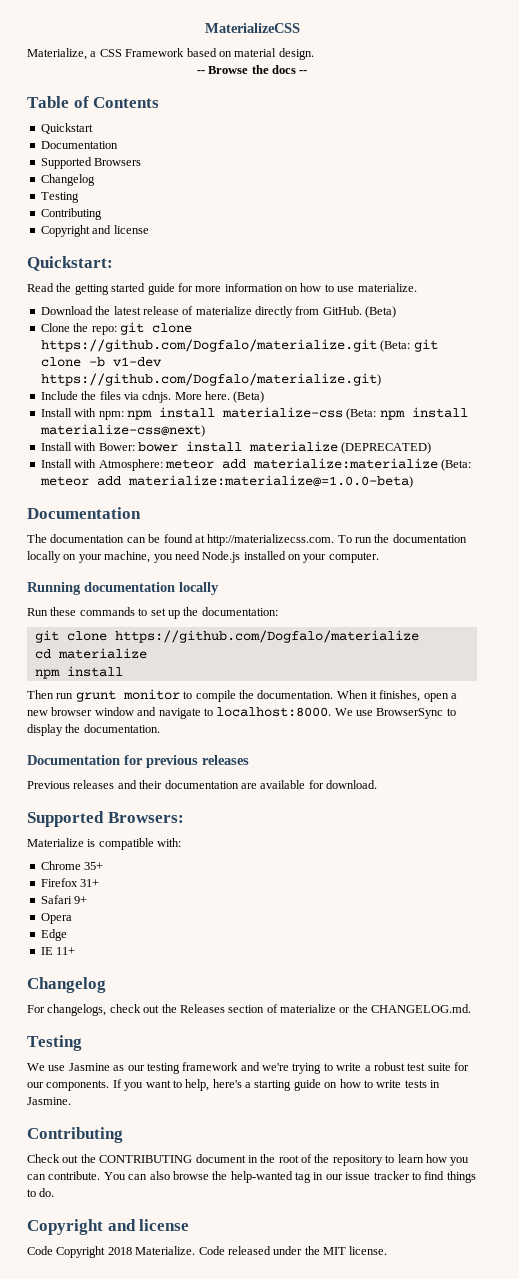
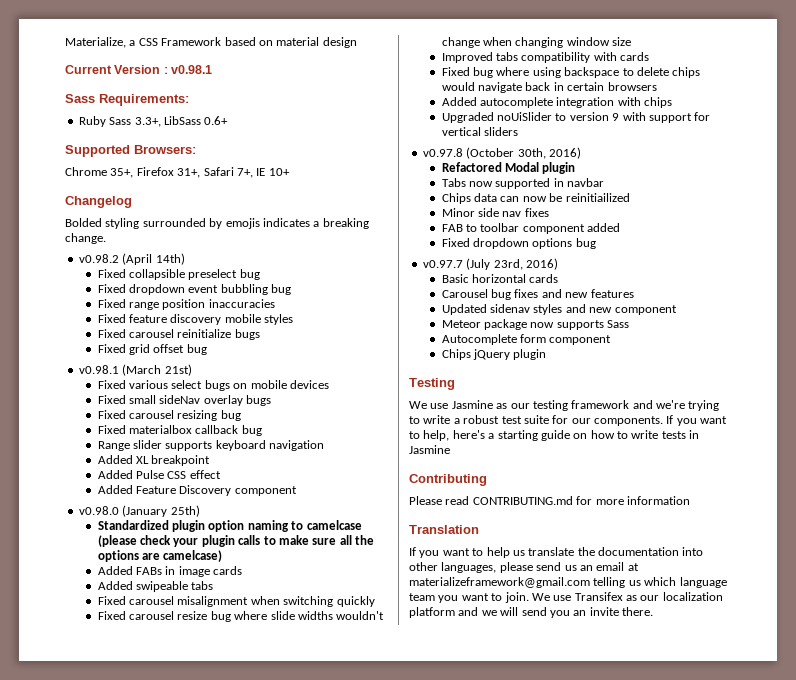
[204,23,300,33] MaterializeCSS // -> (65, 42) none
[278,48,314,60] [196,65,308,74] [27,96,160,108] [40,123,93,134] [40,141,118,149] [40,157,142,169] [40,174,95,186] [40,192,79,203] [40,208,102,220] [40,225,149,237] [27,256,113,271] [27,283,417,295] [40,306,397,318] [40,322,192,335] [40,339,438,352] [40,357,162,367] [40,373,381,386] [40,391,265,403] [40,407,468,420] [39,424,205,437] [40,441,432,454] [40,458,472,471] [39,475,413,488] [27,507,141,519] [27,534,467,546] [27,551,379,563] [27,582,219,595] [27,607,278,619] [34,630,419,643] [34,648,147,659] [34,666,123,679] [27,689,458,702] [27,707,456,719] [27,724,160,736] [27,755,249,768] [27,780,377,789] [27,811,184,827] [27,838,182,850] [40,861,104,870] [40,878,100,887] [40,895,88,904] [40,913,72,924] [40,929,67,941] [40,947,76,955] [27,977,106,993] [27,1004,472,1016] design. // -- Browse the docs -- // Table of Contents // Quickstart // Documentation // Supported Browsers // Changelog // Testing // Contributing // Copyright and license // Quickstart: // Read the getting started guide for more information on how to use materialize. // Download the latest release of materialize directly from GitHub. (Beta) // Clone the repo: git clone https://github.com/Dogfalo/materialize.git (Beta: git clone -b v1-dev https://github.com/Dogfalo/materialize.git) // Include the files via cdnjs. More here. (Beta) // Install with npm: npm install materialize-css (Beta: npm install materialize-css@next) // Install with Bower: bower install materialize (DEPRECATED) // Install with Atmosphere: meteor add materialize:materialize (Beta: meteor add materialize:materialize@=1.0.0-beta) // Documentation // The documentation can be found at http://materializecss.com. To run the documentation locally on your machine, you need Node.js installed on your computer. // Running documentation locally // Run these commands to set up the documentation: // git clone https://github.com/Dogfalo/materialize // cd materialize // npm install // Then run grunt monitor to compile the documentation. When it finishes, open a new browser window and navigate to localhost:8000. We use BrowserSync to display the documentation. // Documentation for previous releases // Previous releases and their documentation are available for download. // Supported Browsers: // Materialize is compatible with: // Chrome 35+ // Firefox 31+ // Safari 9+ // Opera // Edge // IE 11+ // Changelog // For changelogs, check out the Releases section of materialize or the CHANGELOG.md. -> [322,37,357,48] [65,65,213,74] [65,94,189,106] [78,116,229,127] [65,145,196,157] [65,167,290,178] [65,196,132,208] [65,218,369,229] [65,233,106,244] [78,253,185,265] [97,269,260,280] [97,284,292,295] [97,299,275,310] [97,314,294,325] [97,329,260,340] [97,344,207,355] [78,364,192,376] [97,380,329,391] [97,395,272,406] [97,410,241,421] [97,425,262,436] [97,440,325,451] [97,455,211,466] [97,470,221,479] [97,485,297,496] [78,505,200,517] [97,520,362,532] [97,535,375,547] [97,550,223,562] [97,566,243,577] [97,581,214,592] [97,596,375,607] [97,611,385,622] [441,37,632,48] [441,52,650,63] [441,67,701,78] [441,82,657,93] [441,97,673,108] [441,112,711,123] [441,127,519,136] [422,147,581,159] [441,162,576,174] [441,178,605,189] [441,193,630,204] [441,208,549,217] [441,223,621,234] [441,238,596,249] [422,258,558,270] [441,274,559,283] [441,289,634,300] [441,304,677,315] [441,319,630,330] [441,334,612,345] [441,349,547,360] design // Current Version : v0.98.1 // Sass Requirements: // Ruby Sass 3.3+, LibSass 0.6+ // Supported Browsers: // Chrome 35+, Firefox 31+, Safari 7+, IE 10+ // Changelog // Bolded styling surrounded by emojis indicates a breaking change. // v0.98.2 (April 14th) // Fixed collapsible preselect bug // Fixed dropdown event bubbling bug // Fixed range position inaccuracies // Fixed feature discovery mobile styles // Fixed carousel reinitialize bugs // Fixed grid offset bug // v0.98.1 (March 21st) // Fixed various select bugs on mobile devices // Fixed small sideNav overlay bugs // Fixed carousel resizing bug // Fixed materialbox callback bug // Range slider supports keyboard navigation // Added XL breakpoint // Added Pulse CSS effect // Added Feature Discovery component // v0.98.0 (January 25th) // Standardized plugin option naming to camelcase (please check your plugin calls to make sure all the options are camelcase) // Added FABs in image cards // Added swipeable tabs // Fixed carousel misalignment when switching quickly // Fixed carousel resize bug where slide widths wouldn't change when changing window size // Improved tabs compatibility with cards // Fixed bug where using backspace to delete chips would navigate back in certain browsers // Added autocomplete integration with chips // Upgraded noUiSlider to version 9 with support for vertical sliders // v0.97.8 (October 30th, 2016) // Refactored Modal plugin // Tabs now supported in navbar // Chips data can now be reinitiailized // Minor side nav fixes // FAB to toolbar component added // Fixed dropdown options bug // v0.97.7 (July 23rd, 2016) // Basic horizontal cards // Carousel bug fixes and new features // Updated sidenav styles and new component // Meteor package now supports Sass // Autocomplete form component // Chips jQuery plugin
[27,1097,71,1105] [27,1127,123,1143] [27,1154,470,1166] [27,1171,476,1183] [27,1188,55,1197] [27,1219,190,1235] [27,1246,388,1258] Jasmine. // Contributing // Check out the CONTRIBUTING document in the root of the repository to learn how you can contribute. You can also browse the help-wanted tag in our issue tracker to find things to do. // Copyright and license // Code Copyright 2018 Materialize. Code released under the MIT license. -> [409,445,450,454] [409,474,487,486] [409,496,690,505] [409,525,479,534] [409,547,704,558] [409,562,639,573] [409,577,727,588] [409,592,723,603] [409,607,653,618] Jasmine // Contributing // Please read CONTRIBUTING.md for more information // Translation // If you want to help us translate the documentation into other languages, please send us an email at materializeframework@gmail.com telling us which language team you want to join. We use Transifex as our localization platform and we will send you an invite there.

